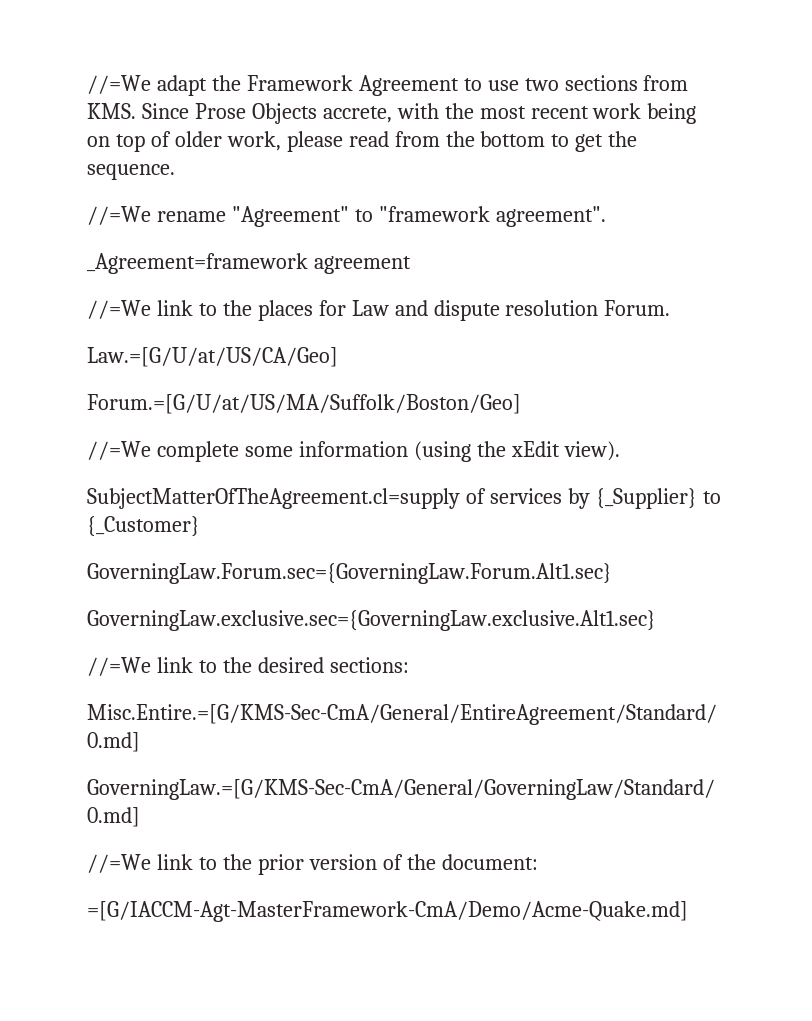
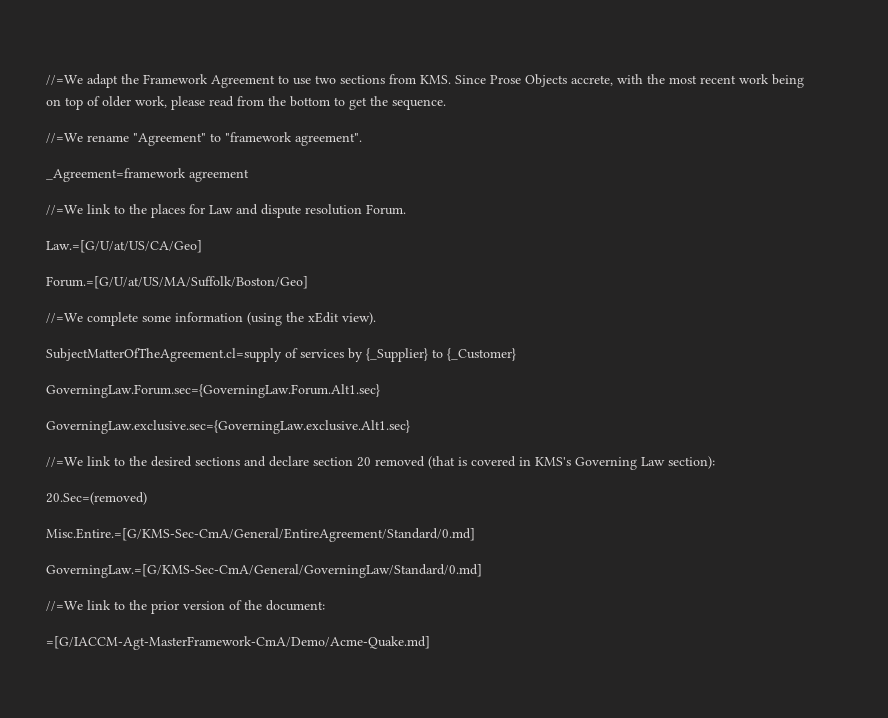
[329,657,409,673] sections: -> [195,456,715,470] [46,492,147,505] sections and declare section 20 removed (that is covered in KMS's Governing Law section): // 20.Sec=(removed)

